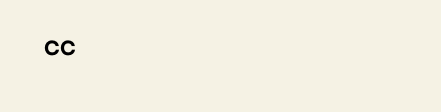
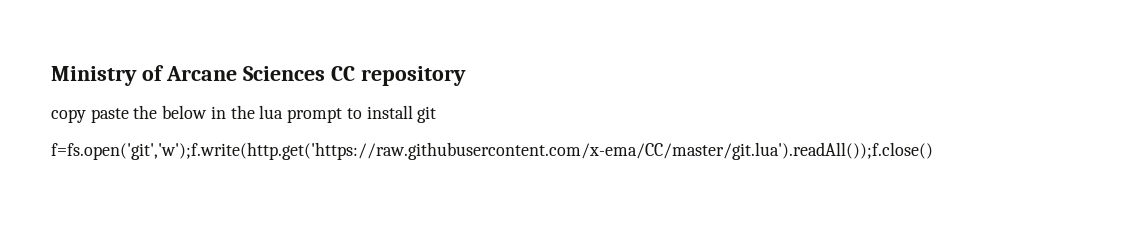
[44,40,76,56] CC -> [51,65,466,86] [51,105,437,123] [51,142,933,160] Ministry of Arcane Sciences CC repository // copy paste the below in the lua prompt to install git // f=fs.open('git','w');f.write(http.get('https://raw.githubusercontent.com/x-ema/CC/master/git.lua').readAll());f.close()

